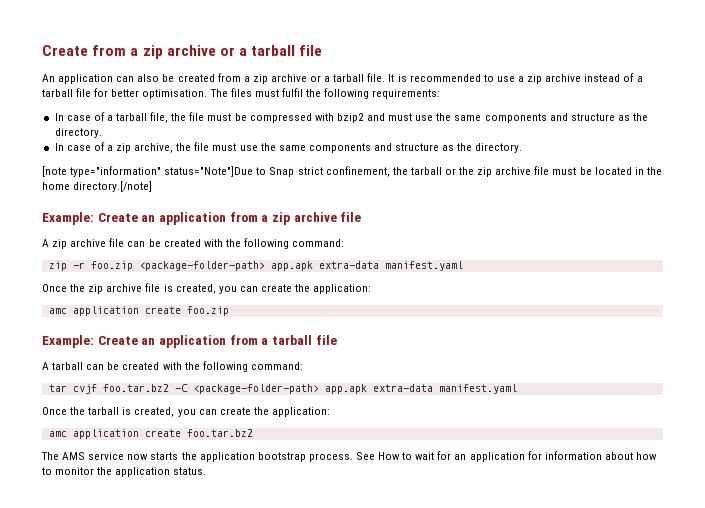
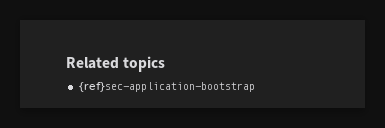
[42,45,323,59] [42,73,643,84] [42,88,441,99] [54,112,648,123] [54,128,102,138] [54,142,523,153] [42,166,662,177] [42,181,153,192] [42,212,362,225] [42,238,345,249] [48,261,463,271] [42,283,372,294] [48,306,229,316] [42,335,337,348] [42,361,303,372] [48,384,517,394] [42,407,330,417] [48,429,253,439] [41,451,657,462] [42,467,207,477] Create from a zip archive or a tarball file // An application can also be created from a zip archive or a tarball file. It is recommended to use a zip archive instead of a tarball file for better optimisation. The files must fulfil the following requirements: // In case of a tarball file, the file must be compressed with bzip2 and must use the same components and structure as the directory. // In case of a zip archive, the file must use the same components and structure as the directory. // [note type="information" status="Note"]Due to Snap strict confinement, the tarball or the zip archive file must be located in the home directory.[/note] // Example: Create an application from a zip archive file // A zip archive file can be created with the following command: // zip -r foo.zip <package-folder-path> app.apk extra-data manifest.yaml // Once the zip archive file is created, you can create the application: // amc application create foo.zip // Example: Create an application from a tarball file // A tarball can be created with the following command: // tar cvjf foo.tar.bz2 -C <package-folder-path> app.apk extra-data manifest.yaml // Once the tarball is created, you can create the application: // amc application create foo.tar.bz2 // The AMS service now starts the application bootstrap process. See How to wait for an application for information about how to monitor the application status. -> [66,56,166,72] [78,82,255,92] Related topics // {ref}sec-application-bootstrap

